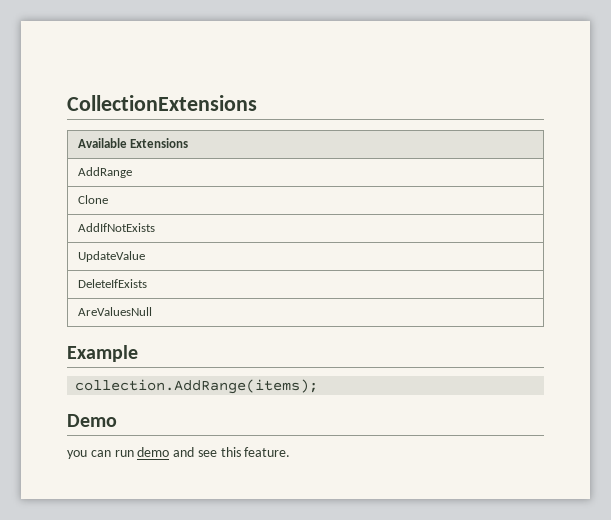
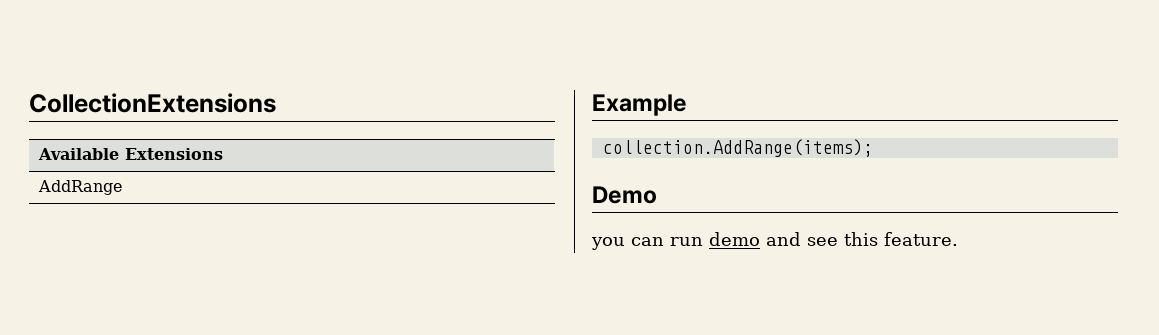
[77,195,108,204] [77,223,155,232] [77,251,145,262] [77,279,147,288] [77,307,152,316] // Clone // AddIfNotExists // UpdateValue // DeleteIfExists // AreValuesNull -> (123, 187) none

